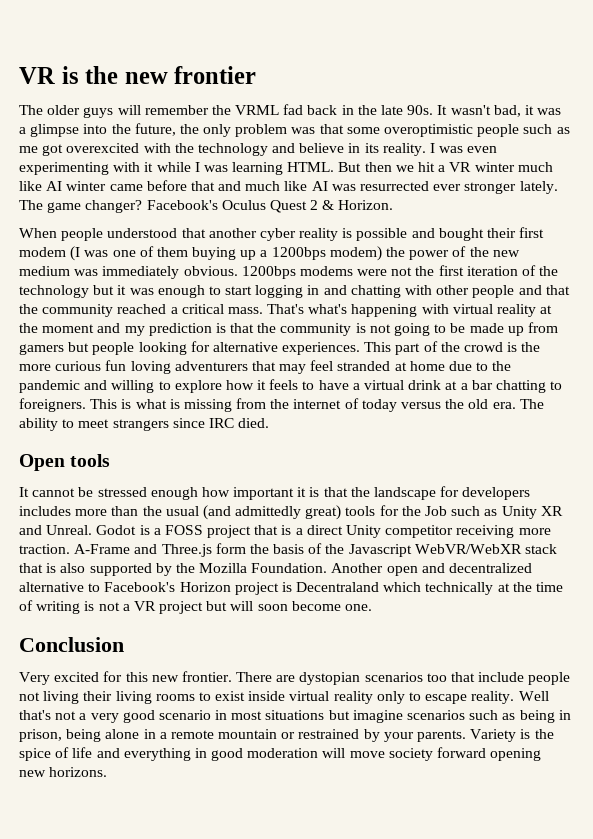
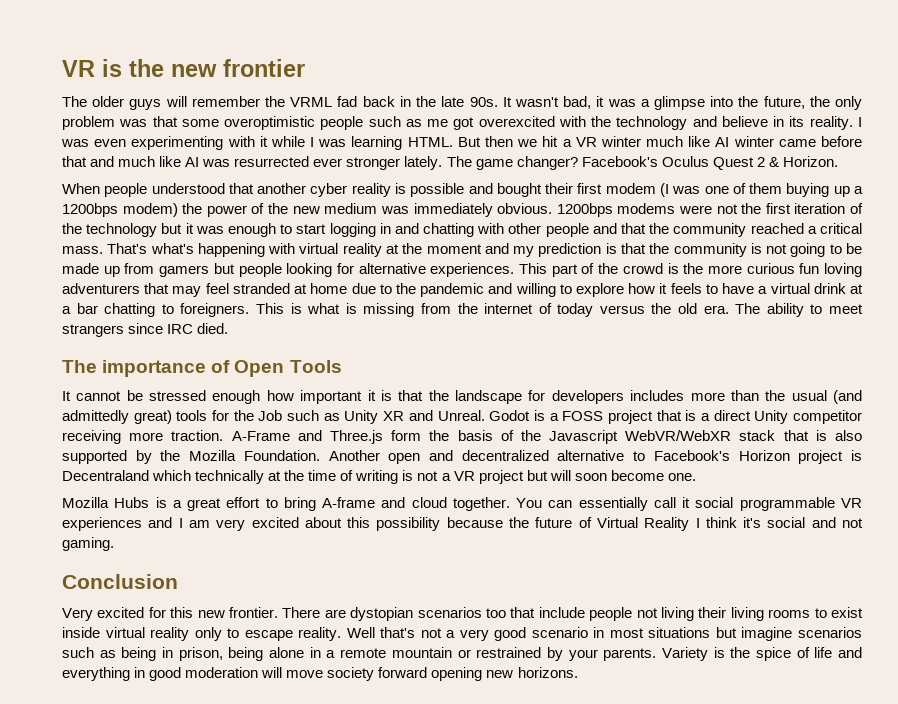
[19,454,111,471] Open tools -> [62,360,342,377] The importance of Open Tools
(373, 607) none -> [62,497,863,511] [62,517,863,531] [62,537,114,551] // Mozilla Hubs is a great effort to bring A-frame and cloud together. You can essentially call it social programmable VR experiences and I am very excited about this possibility because the future of Virtual Reality I think it's social and not gaming.

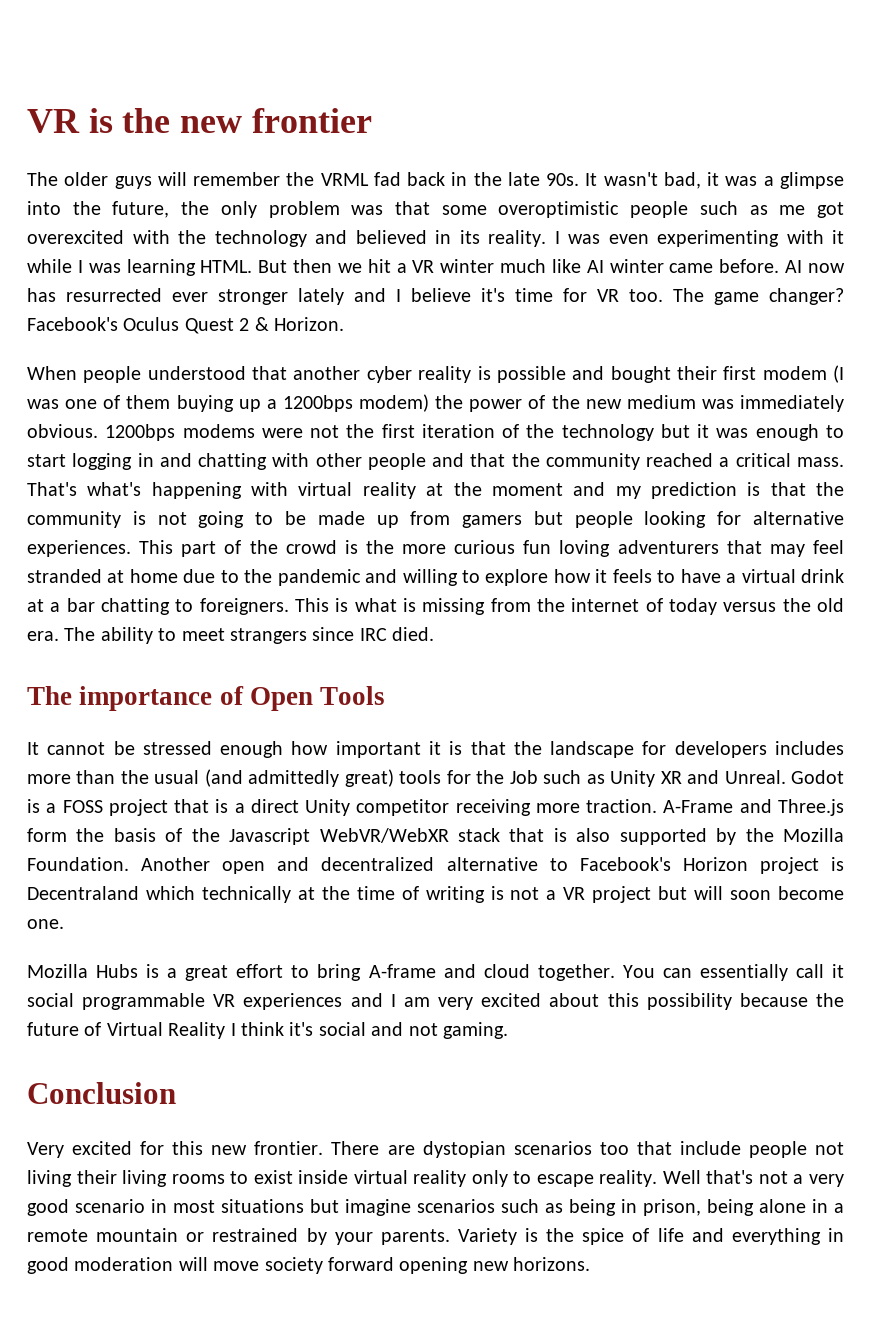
[721,116,768,127] believe -> [355,230,427,244] believed
[820,136,862,147] [62,156,443,170] before that and much like AI was resurrected ever stronger lately. -> [719,259,846,273] [27,288,663,305] before. AI now has resurrected ever stronger lately and I believe it's time for VR too.

